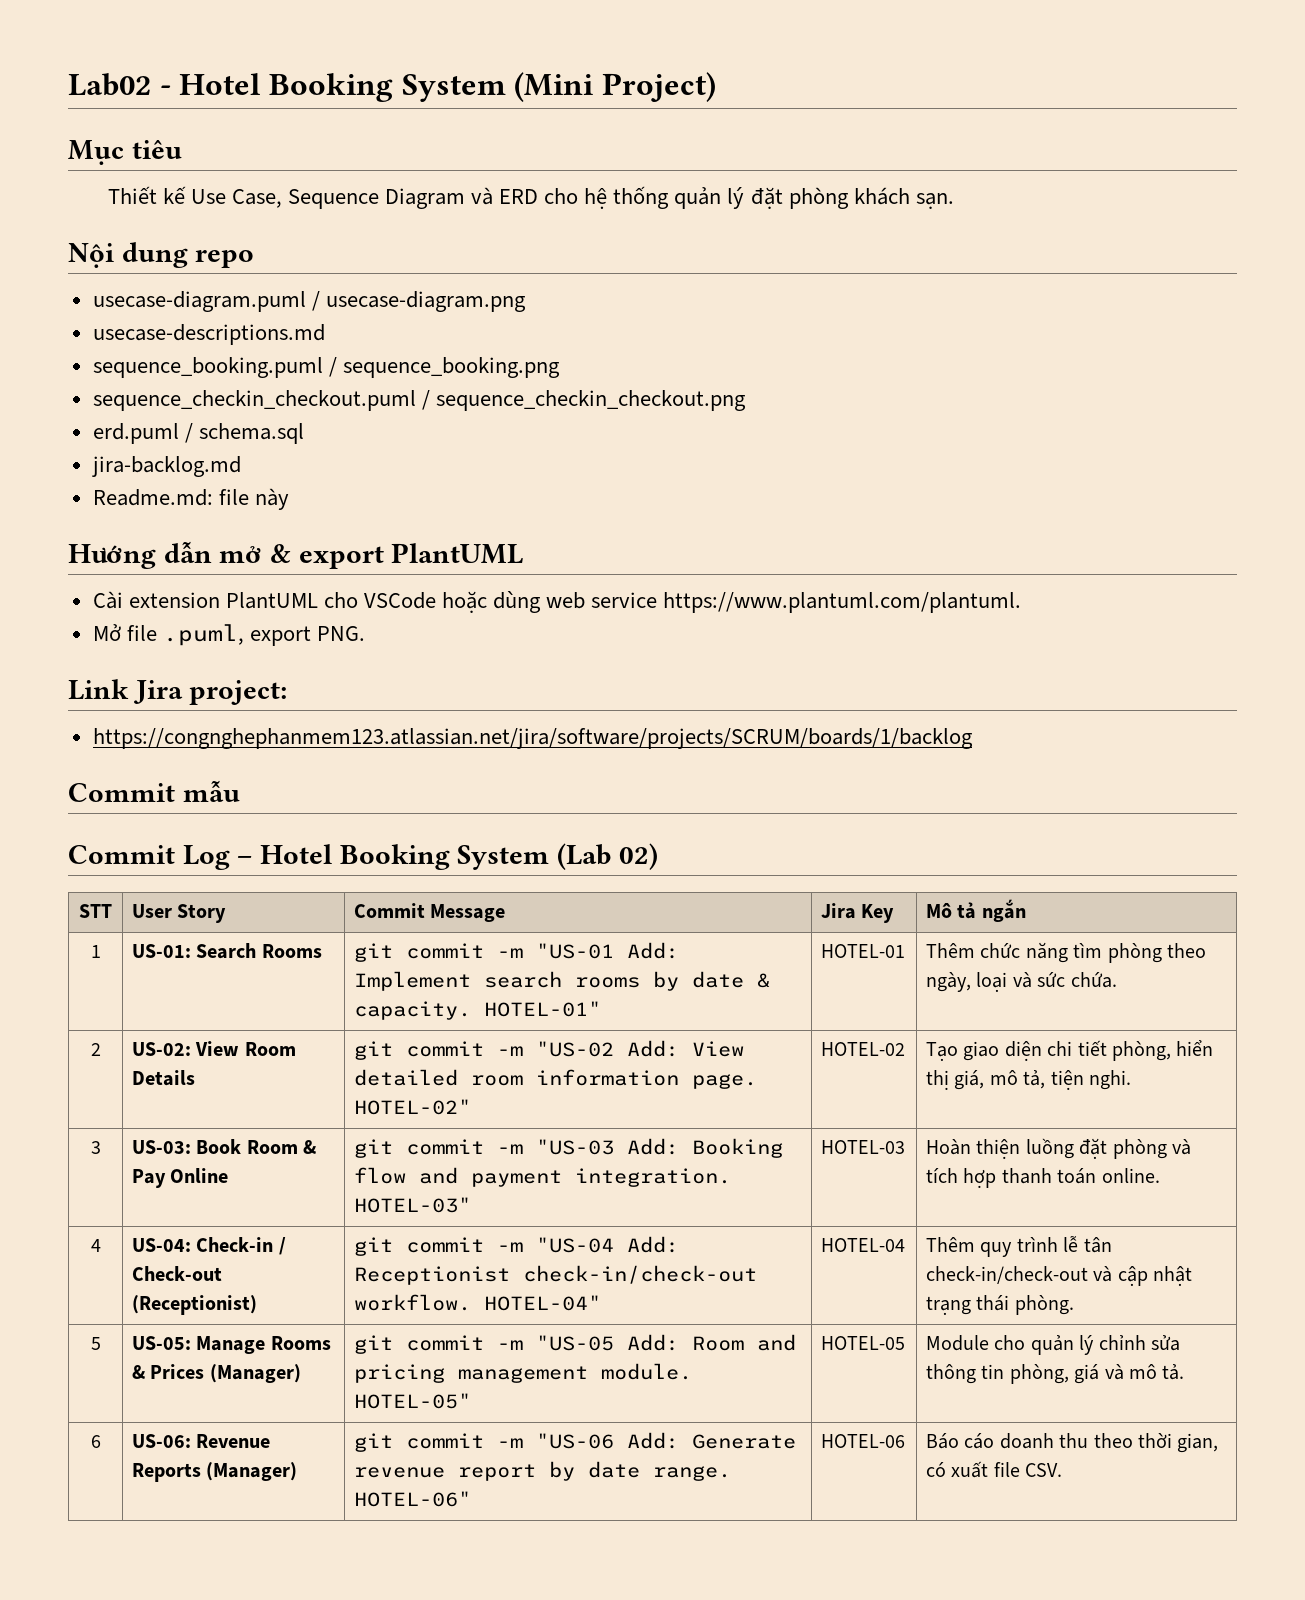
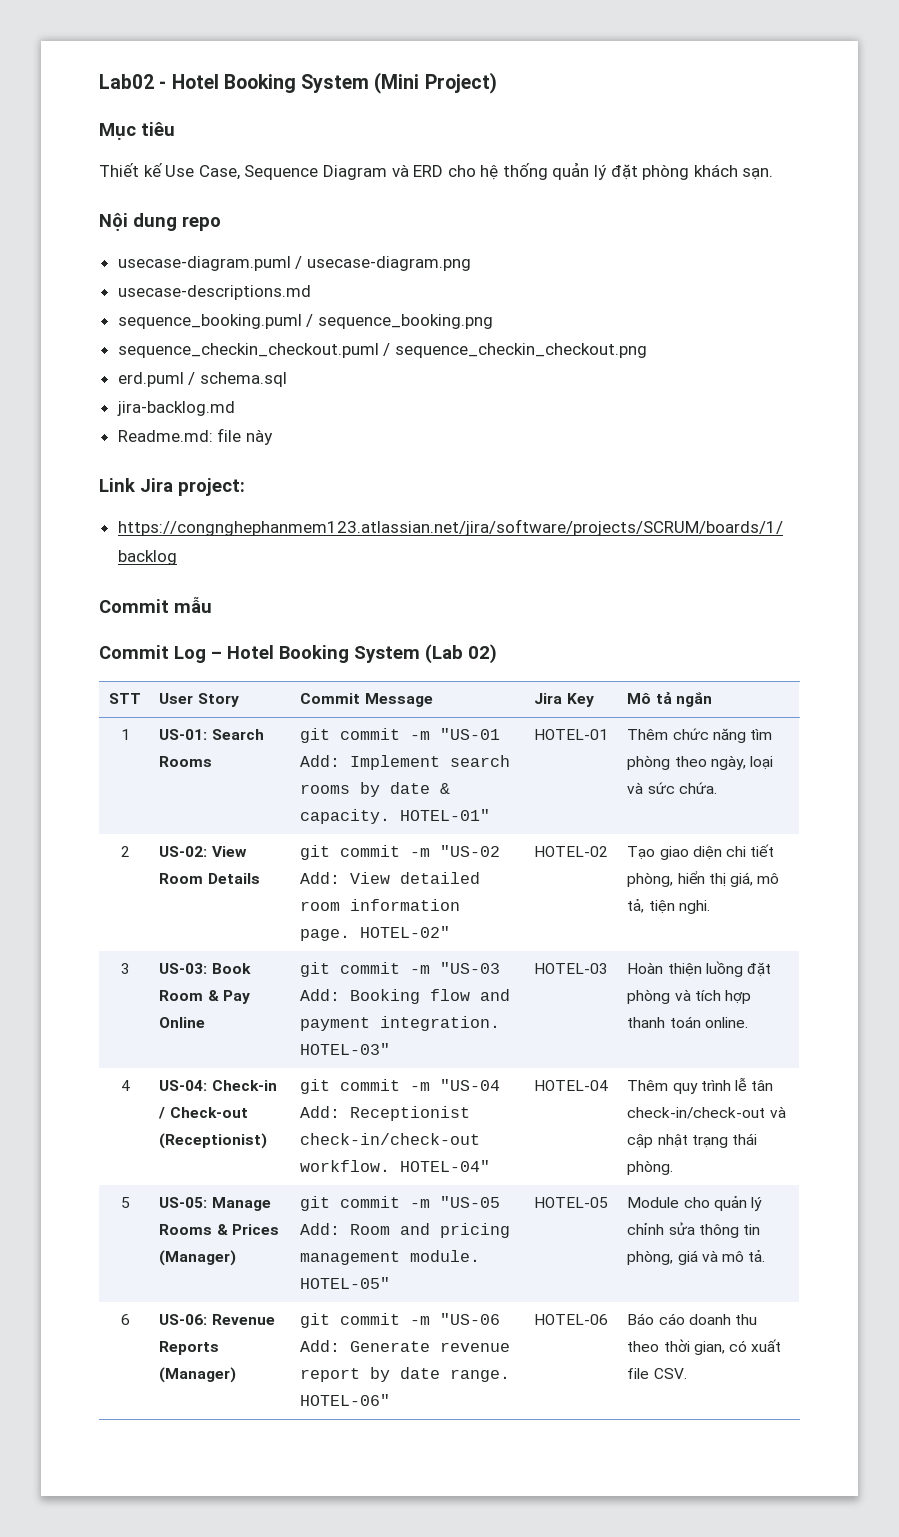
[68,541,524,569] [92,591,1022,613] [92,624,366,646] // Hướng dẫn mở & export PlantUML // Cài extension PlantUML cho VSCode hoặc dùng web service https://www.plantuml.com/plantuml. // Mở file .puml, export PNG. -> (273, 437) none

